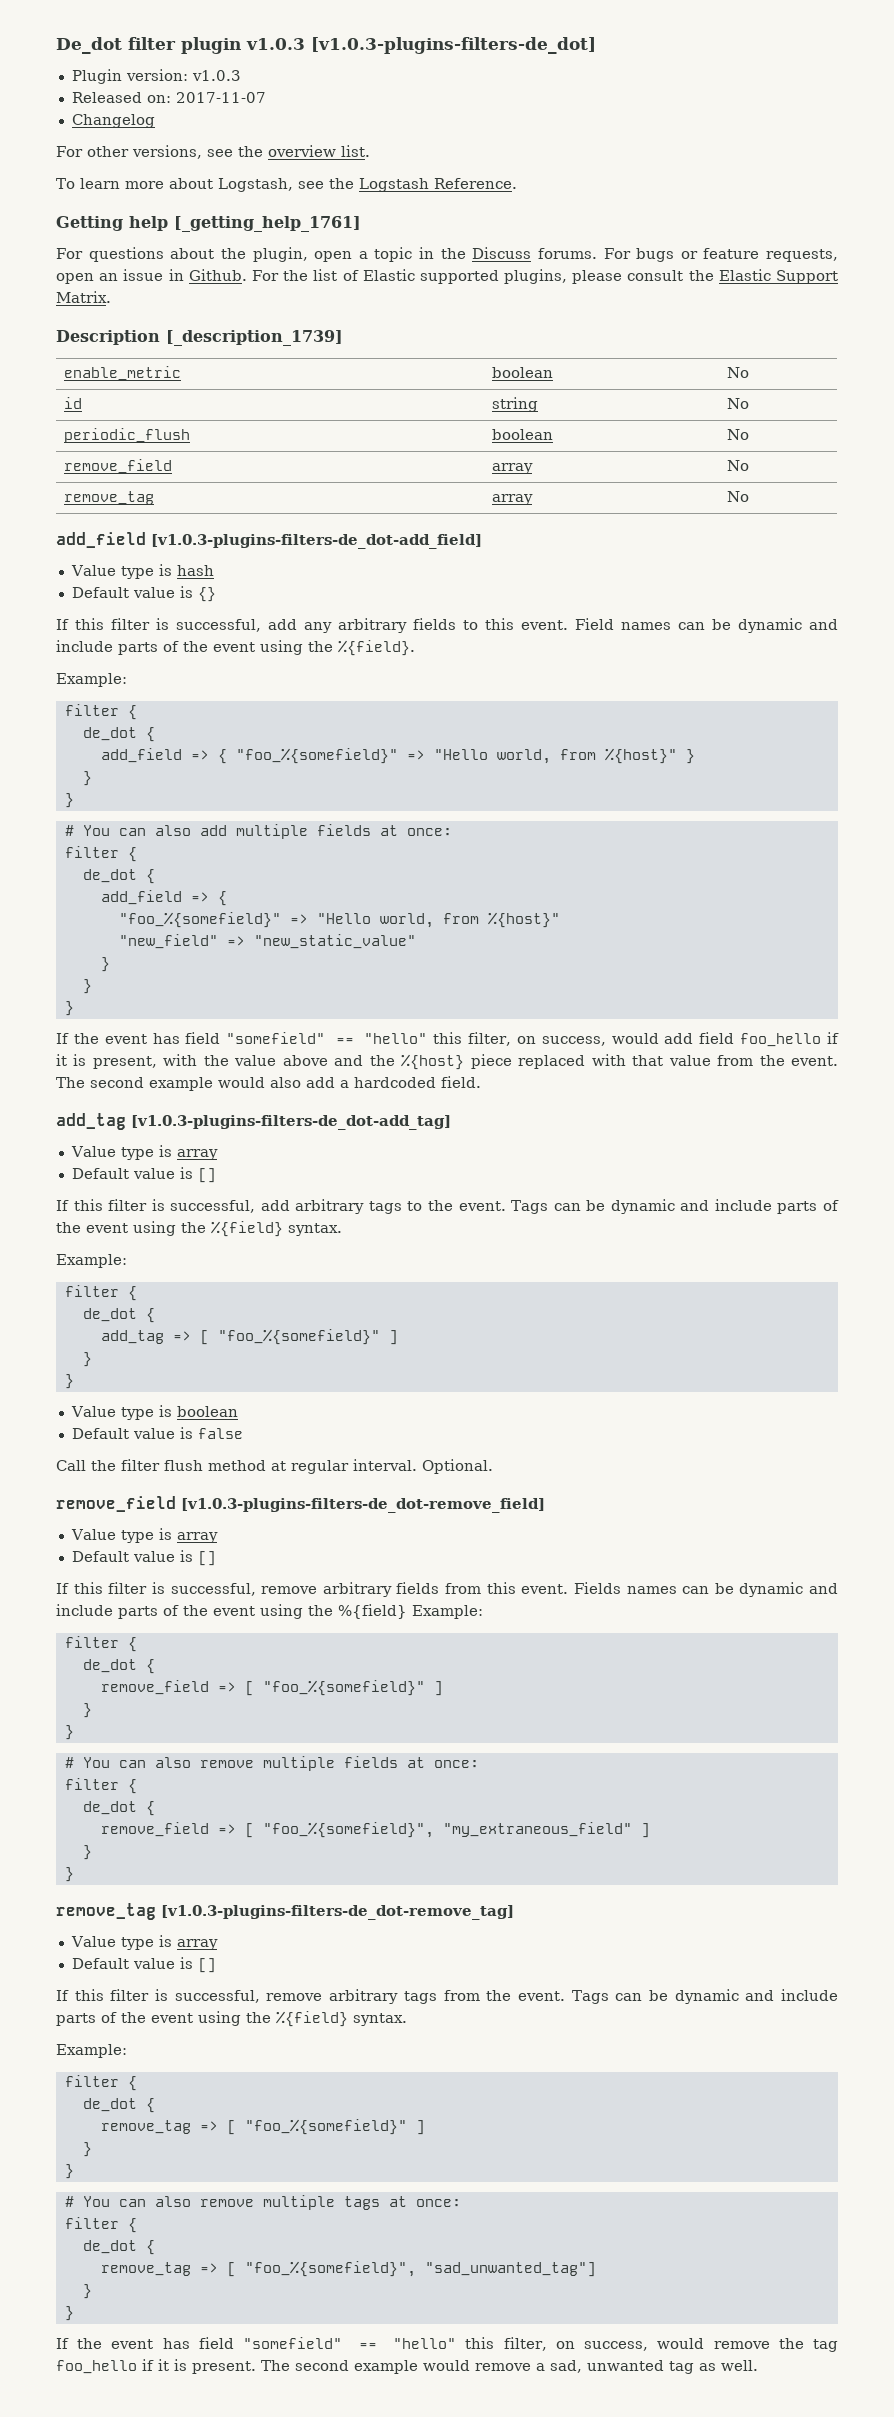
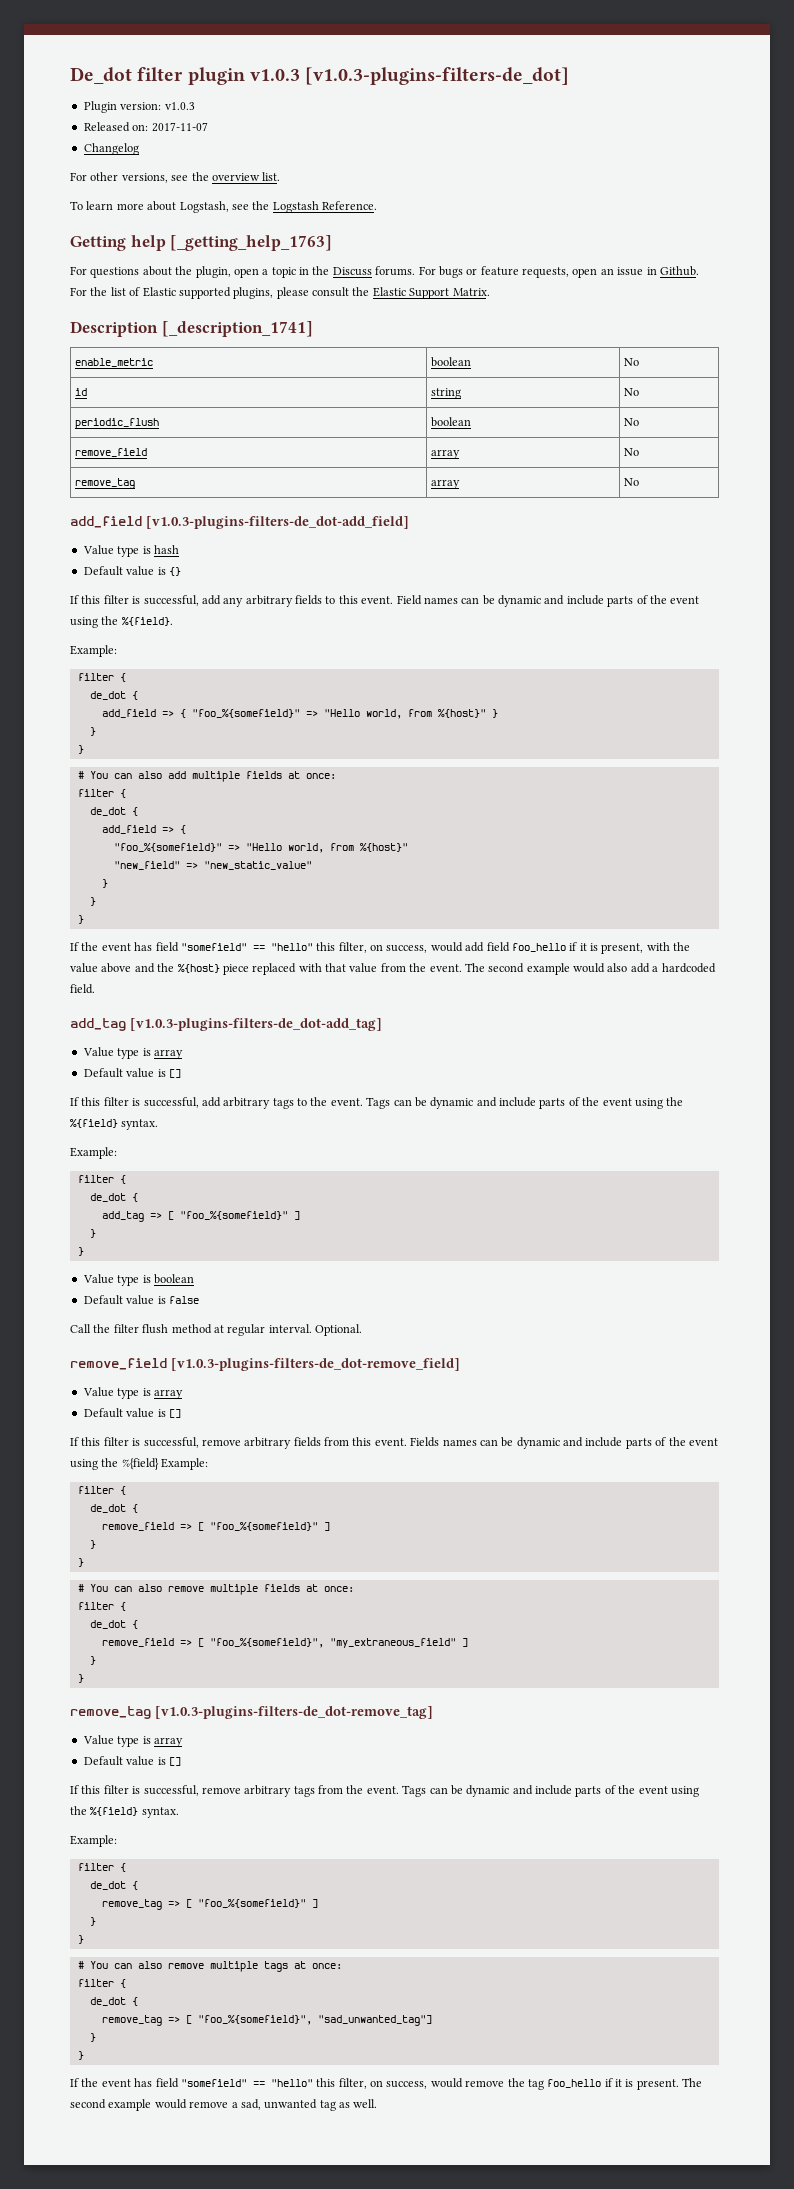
[174,216,361,232] [_getting_help_1761] -> [170,235,333,251] [_getting_help_1763]
[166,330,343,346] [_description_1739] -> [161,321,313,337] [_description_1741]

